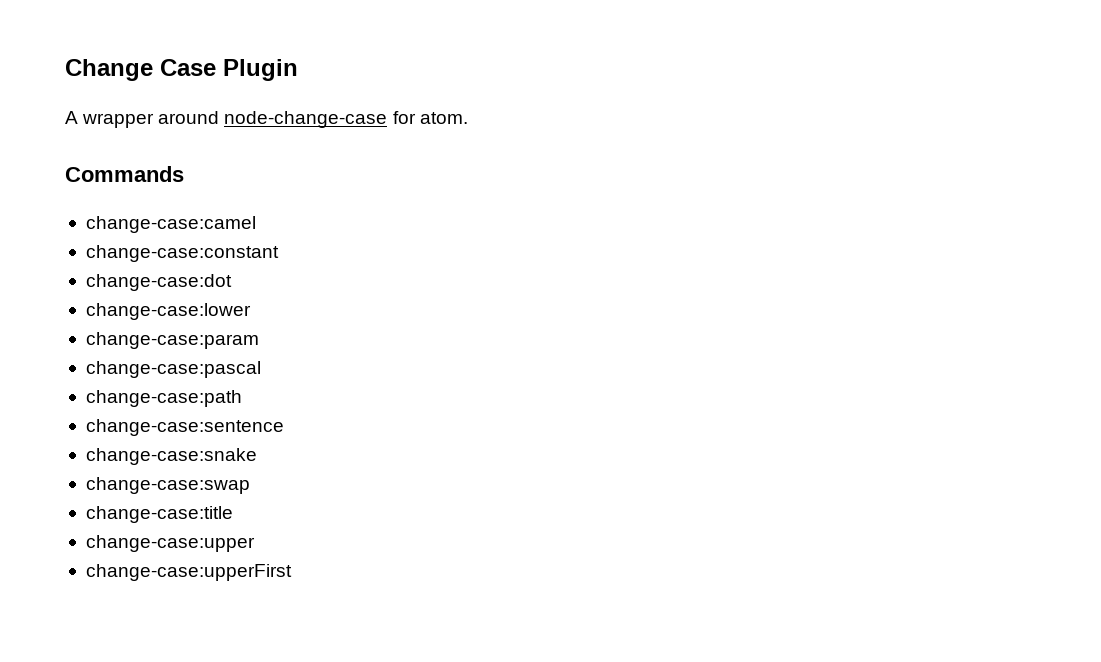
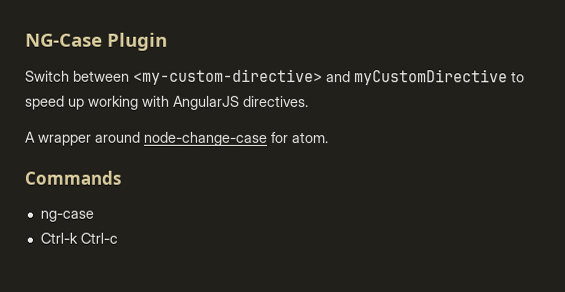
[65,59,216,81] Change Case -> [25,33,103,47] NG-Case
(298, 70) none -> [25,68,525,86] [25,95,309,110] // Switch between <my-custom-directive> and myCustomDirective to speed up working with AngularJS directives.
[85,216,256,233] [85,245,279,262] [85,274,232,291] [85,303,251,320] [85,332,259,349] [85,361,261,378] [85,390,242,407] [85,419,284,436] [85,448,257,465] [85,477,250,494] [85,506,233,523] [85,535,255,552] [85,564,292,581] change-case:camel // change-case:constant // change-case:dot // change-case:lower // change-case:param // change-case:pascal // change-case:path // change-case:sentence // change-case:snake // change-case:swap // change-case:title // change-case:upper // change-case:upperFirst -> [39,210,94,222] [39,232,118,244] ng-case // Ctrl-k Ctrl-c

